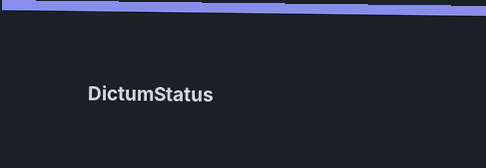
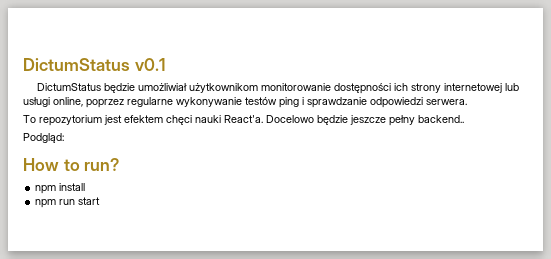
[87,85,214,102] DictumStatus -> [23,58,165,71] [37,83,520,94] [23,97,467,108] [23,115,464,126] [23,133,64,143] [23,158,120,171] [35,183,86,194] [35,197,101,208] DictumStatus v0.1 // DictumStatus będzie umożliwiał użytkownikom monitorowanie dostępności ich strony internetowej lub usługi online, poprzez regularne wykonywanie testów ping i sprawdzanie odpowiedzi serwera. // To repozytorium jest efektem chęci nauki React'a. Docelowo będzie jeszcze pełny backend.. // Podgląd: // How to run? // npm install // npm run start

